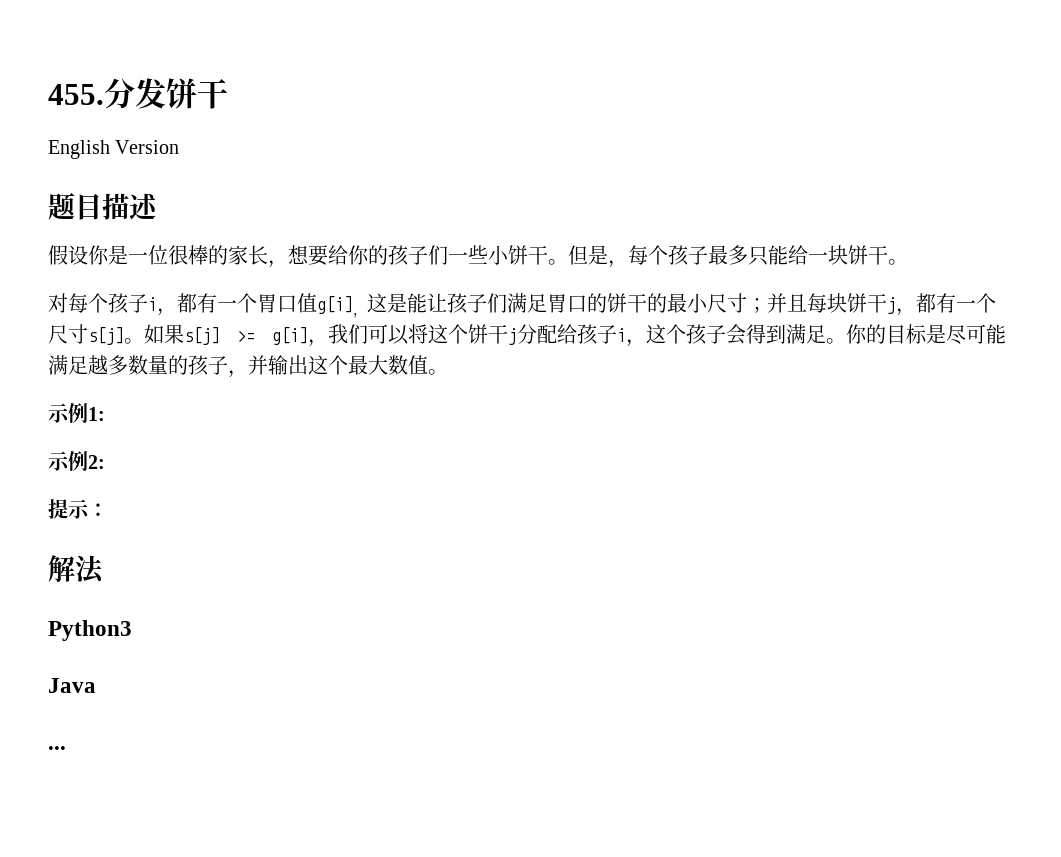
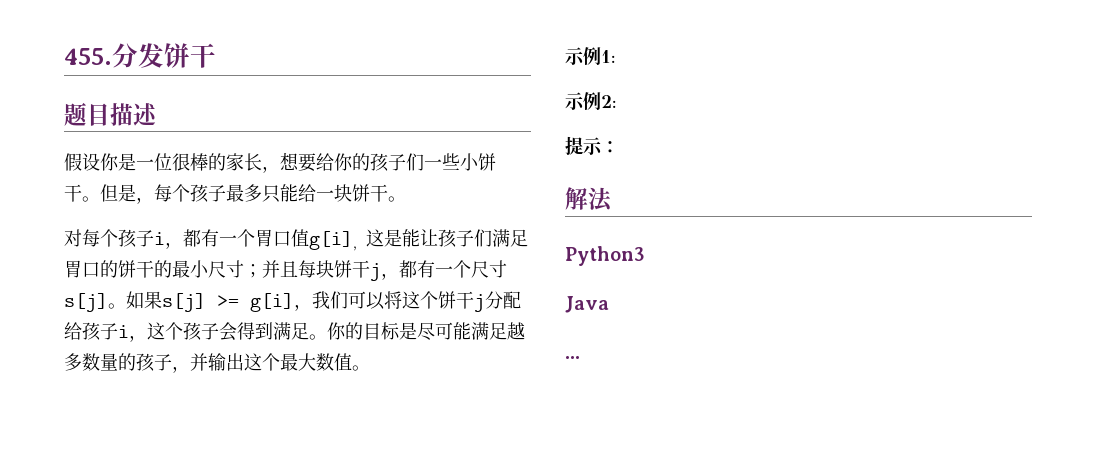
[48,140,180,159] // English Version -> (216, 55) none

